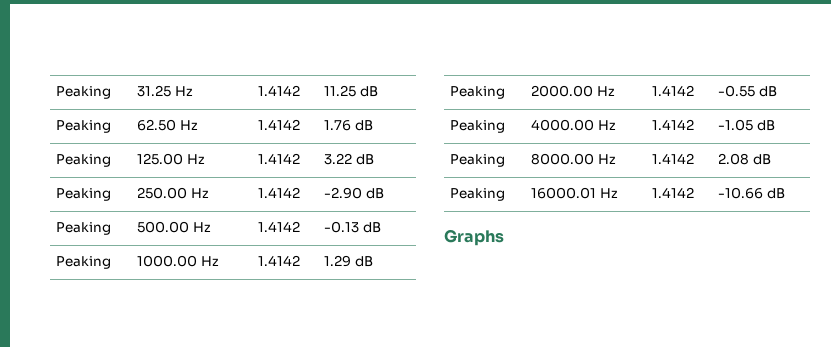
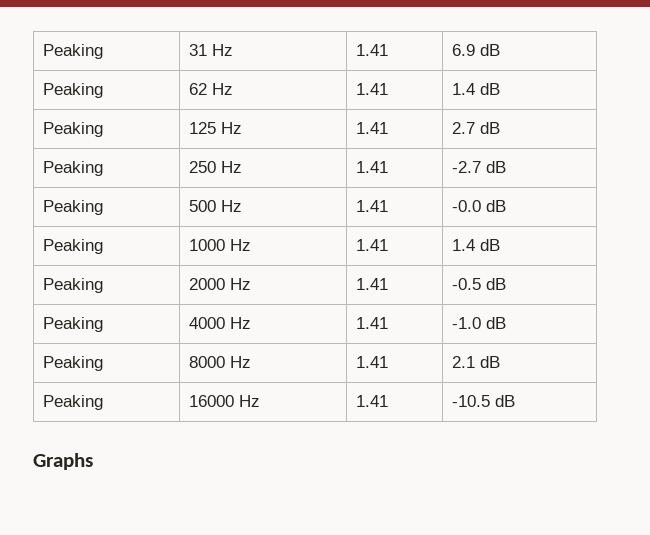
[56,86,112,99] [137,85,193,97] [258,85,301,96] [324,85,378,97] [56,120,112,133] [137,119,198,131] [258,119,301,130] [324,120,373,131] [56,154,112,167] [137,153,205,165] [258,153,301,164] [324,153,374,165] [56,188,112,201] [137,187,209,199] [258,187,301,198] [324,187,384,199] [56,222,112,235] [137,221,211,233] [258,221,301,232] [324,221,381,233] [56,256,112,269] [137,255,219,267] [258,255,301,266] [324,255,373,267] [450,86,506,99] [531,85,615,97] [652,85,695,96] [718,85,777,97] [450,120,506,133] [531,119,616,131] [652,119,695,130] [718,119,775,131] [450,154,506,167] [531,153,616,165] [652,153,695,164] [718,153,771,165] [450,188,506,201] [531,187,618,199] [652,187,695,198] [718,187,764,199] Peaking | 31.25 Hz | 1.4142 | 11.25 dB // Peaking | 62.50 Hz | 1.4142 | 1.76 dB // Peaking | 125.00 Hz | 1.4142 | 3.22 dB // Peaking | 250.00 Hz | 1.4142 | -2.90 dB // Peaking | 500.00 Hz | 1.4142 | -0.13 dB // Peaking | 1000.00 Hz | 1.4142 | 1.29 dB // Peaking | 2000.00 Hz | 1.4142 | -0.55 dB // Peaking | 4000.00 Hz | 1.4142 | -1.05 dB // Peaking | 8000.00 Hz | 1.4142 | 2.08 dB // Peaking | 16000.01 Hz | 1.4142 | -10.66 -> [43,44,104,59] [189,44,234,56] [356,44,389,56] [452,44,501,56] [43,83,104,98] [189,83,234,95] [356,83,389,95] [452,83,501,95] [43,122,104,137] [189,122,243,134] [356,122,389,134] [452,122,501,134] [43,161,104,176] [189,161,243,173] [356,161,389,173] [452,161,507,173] [43,200,104,215] [189,200,243,212] [356,200,389,212] [452,200,507,212] [43,239,104,254] [189,239,252,251] [356,239,389,251] [452,239,501,251] [43,278,104,293] [189,278,252,290] [356,278,389,290] [452,278,507,290] [43,317,104,332] [189,317,252,329] [356,317,389,329] [452,317,507,329] [43,356,104,371] [189,356,252,368] [356,356,389,368] [452,356,501,368] [43,395,104,410] [189,395,261,407] [356,395,389,407] [452,395,491,407] Peaking | 31 Hz | 1.41 | 6.9 dB // Peaking | 62 Hz | 1.41 | 1.4 dB // Peaking | 125 Hz | 1.41 | 2.7 dB // Peaking | 250 Hz | 1.41 | -2.7 dB // Peaking | 500 Hz | 1.41 | -0.0 dB // Peaking | 1000 Hz | 1.41 | 1.4 dB // Peaking | 2000 Hz | 1.41 | -0.5 dB // Peaking | 4000 Hz | 1.41 | -1.0 dB // Peaking | 8000 Hz | 1.41 | 2.1 dB // Peaking | 16000 Hz | 1.41 | -10.5

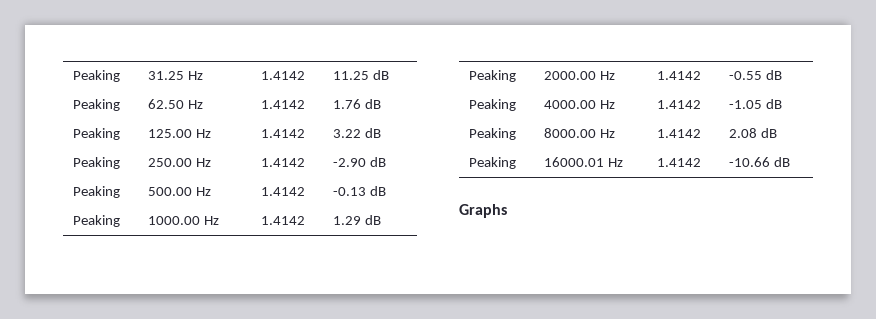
[43,44,104,59] [189,44,234,56] [356,44,389,56] [452,44,501,56] [43,83,104,98] [189,83,234,95] [356,83,389,95] [452,83,501,95] [43,122,104,137] [189,122,243,134] [356,122,389,134] [452,122,501,134] [43,161,104,176] [189,161,243,173] [356,161,389,173] [452,161,507,173] [43,200,104,215] [189,200,243,212] [356,200,389,212] [452,200,507,212] [43,239,104,254] [189,239,252,251] [356,239,389,251] [452,239,501,251] [43,278,104,293] [189,278,252,290] [356,278,389,290] [452,278,507,290] [43,317,104,332] [189,317,252,329] [356,317,389,329] [452,317,507,329] [43,356,104,371] [189,356,252,368] [356,356,389,368] [452,356,501,368] [43,395,104,410] [189,395,261,407] [356,395,389,407] [452,395,491,407] Peaking | 31 Hz | 1.41 | 6.9 dB // Peaking | 62 Hz | 1.41 | 1.4 dB // Peaking | 125 Hz | 1.41 | 2.7 dB // Peaking | 250 Hz | 1.41 | -2.7 dB // Peaking | 500 Hz | 1.41 | -0.0 dB // Peaking | 1000 Hz | 1.41 | 1.4 dB // Peaking | 2000 Hz | 1.41 | -0.5 dB // Peaking | 4000 Hz | 1.41 | -1.0 dB // Peaking | 8000 Hz | 1.41 | 2.1 dB // Peaking | 16000 Hz | 1.41 | -10.5 -> [73,70,121,82] [148,71,204,80] [261,71,306,80] [333,70,390,80] [73,99,121,111] [148,99,204,109] [261,100,306,109] [333,99,382,109] [73,128,121,140] [148,129,212,138] [261,129,306,138] [333,128,382,138] [73,157,121,169] [148,158,212,167] [261,158,306,167] [333,157,387,167] [73,186,121,198] [148,187,212,196] [261,187,306,196] [333,186,387,196] [73,215,121,227] [148,216,220,225] [261,216,306,225] [333,215,382,225] [469,70,517,82] [544,71,616,80] [657,71,702,80] [729,70,783,80] [469,99,517,111] [544,100,616,109] [657,100,702,109] [729,99,783,109] [469,128,517,140] [544,128,616,138] [657,129,702,138] [729,128,778,138] [469,157,517,169] [544,157,624,167] [657,158,702,167] [729,157,771,167] Peaking | 31.25 Hz | 1.4142 | 11.25 dB // Peaking | 62.50 Hz | 1.4142 | 1.76 dB // Peaking | 125.00 Hz | 1.4142 | 3.22 dB // Peaking | 250.00 Hz | 1.4142 | -2.90 dB // Peaking | 500.00 Hz | 1.4142 | -0.13 dB // Peaking | 1000.00 Hz | 1.4142 | 1.29 dB // Peaking | 2000.00 Hz | 1.4142 | -0.55 dB // Peaking | 4000.00 Hz | 1.4142 | -1.05 dB // Peaking | 8000.00 Hz | 1.4142 | 2.08 dB // Peaking | 16000.01 Hz | 1.4142 | -10.66

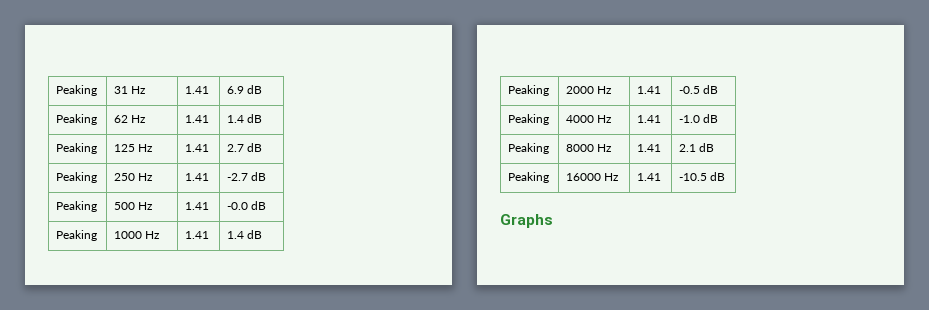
[73,70,121,82] [148,71,204,80] [261,71,306,80] [333,70,390,80] [73,99,121,111] [148,99,204,109] [261,100,306,109] [333,99,382,109] [73,128,121,140] [148,129,212,138] [261,129,306,138] [333,128,382,138] [73,157,121,169] [148,158,212,167] [261,158,306,167] [333,157,387,167] [73,186,121,198] [148,187,212,196] [261,187,306,196] [333,186,387,196] [73,215,121,227] [148,216,220,225] [261,216,306,225] [333,215,382,225] [469,70,517,82] [544,71,616,80] [657,71,702,80] [729,70,783,80] [469,99,517,111] [544,100,616,109] [657,100,702,109] [729,99,783,109] [469,128,517,140] [544,128,616,138] [657,129,702,138] [729,128,778,138] [469,157,517,169] [544,157,624,167] [657,158,702,167] [729,157,771,167] Peaking | 31.25 Hz | 1.4142 | 11.25 dB // Peaking | 62.50 Hz | 1.4142 | 1.76 dB // Peaking | 125.00 Hz | 1.4142 | 3.22 dB // Peaking | 250.00 Hz | 1.4142 | -2.90 dB // Peaking | 500.00 Hz | 1.4142 | -0.13 dB // Peaking | 1000.00 Hz | 1.4142 | 1.29 dB // Peaking | 2000.00 Hz | 1.4142 | -0.55 dB // Peaking | 4000.00 Hz | 1.4142 | -1.05 dB // Peaking | 8000.00 Hz | 1.4142 | 2.08 dB // Peaking | 16000.01 Hz | 1.4142 | -10.66 -> [56,85,98,96] [114,86,147,94] [185,86,210,94] [227,85,263,94] [56,114,98,125] [114,115,147,123] [185,115,210,123] [227,114,263,123] [56,143,98,154] [114,144,154,152] [185,144,210,152] [227,143,263,152] [56,172,98,183] [114,173,154,181] [185,173,210,181] [227,172,267,181] [56,201,98,212] [114,202,154,210] [185,202,210,210] [227,201,267,210] [56,230,98,241] [114,231,161,239] [185,231,210,239] [227,230,263,239] [508,85,550,96] [566,86,613,94] [637,86,662,94] [679,85,719,94] [508,114,550,125] [566,115,613,123] [637,115,662,123] [679,114,719,123] [508,143,550,154] [566,144,613,152] [637,144,662,152] [679,143,715,152] [508,172,550,183] [566,173,620,181] [637,173,662,181] [679,173,708,181] Peaking | 31 Hz | 1.41 | 6.9 dB // Peaking | 62 Hz | 1.41 | 1.4 dB // Peaking | 125 Hz | 1.41 | 2.7 dB // Peaking | 250 Hz | 1.41 | -2.7 dB // Peaking | 500 Hz | 1.41 | -0.0 dB // Peaking | 1000 Hz | 1.41 | 1.4 dB // Peaking | 2000 Hz | 1.41 | -0.5 dB // Peaking | 4000 Hz | 1.41 | -1.0 dB // Peaking | 8000 Hz | 1.41 | 2.1 dB // Peaking | 16000 Hz | 1.41 | -10.5

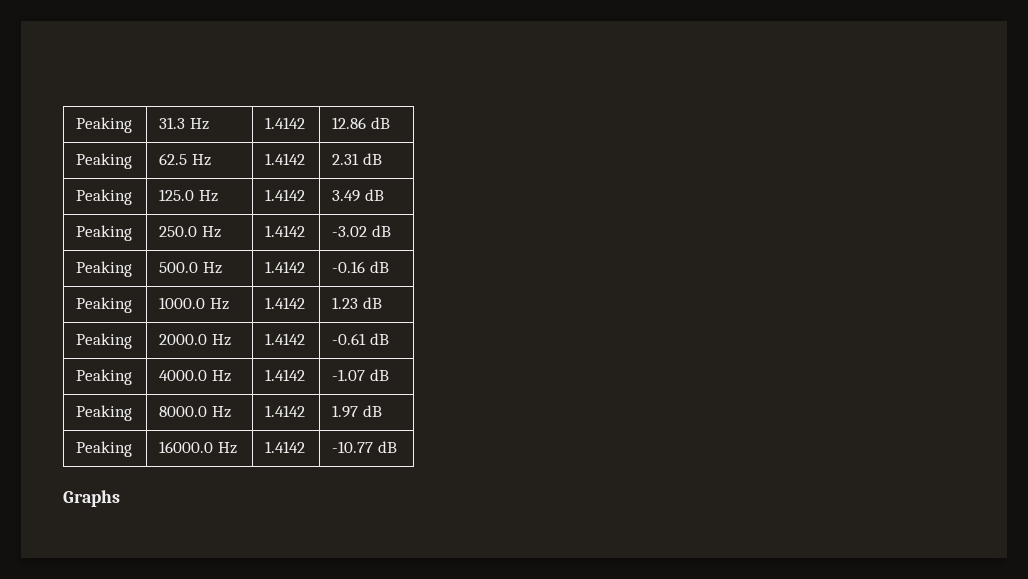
[56,85,98,96] [114,86,147,94] [185,86,210,94] [227,85,263,94] [56,114,98,125] [114,115,147,123] [185,115,210,123] [227,114,263,123] [56,143,98,154] [114,144,154,152] [185,144,210,152] [227,143,263,152] [56,172,98,183] [114,173,154,181] [185,173,210,181] [227,172,267,181] [56,201,98,212] [114,202,154,210] [185,202,210,210] [227,201,267,210] [56,230,98,241] [114,231,161,239] [185,231,210,239] [227,230,263,239] [508,85,550,96] [566,86,613,94] [637,86,662,94] [679,85,719,94] [508,114,550,125] [566,115,613,123] [637,115,662,123] [679,114,719,123] [508,143,550,154] [566,144,613,152] [637,144,662,152] [679,143,715,152] [508,172,550,183] [566,173,620,181] [637,173,662,181] [679,173,708,181] Peaking | 31 Hz | 1.41 | 6.9 dB // Peaking | 62 Hz | 1.41 | 1.4 dB // Peaking | 125 Hz | 1.41 | 2.7 dB // Peaking | 250 Hz | 1.41 | -2.7 dB // Peaking | 500 Hz | 1.41 | -0.0 dB // Peaking | 1000 Hz | 1.41 | 1.4 dB // Peaking | 2000 Hz | 1.41 | -0.5 dB // Peaking | 4000 Hz | 1.41 | -1.0 dB // Peaking | 8000 Hz | 1.41 | 2.1 dB // Peaking | 16000 Hz | 1.41 | -10.5 -> [76,117,133,133] [159,117,209,130] [265,117,306,129] [332,117,390,129] [76,153,133,169] [159,153,211,166] [265,153,306,165] [332,153,382,165] [76,189,133,205] [159,189,218,202] [265,189,306,201] [332,189,384,202] [76,225,133,241] [159,226,221,238] [265,225,306,237] [332,225,391,237] [76,261,133,277] [159,262,222,274] [265,261,306,273] [332,261,389,273] [76,297,133,313] [159,297,229,310] [265,297,306,309] [332,297,382,309] [76,333,133,349] [159,334,231,346] [265,333,306,345] [332,333,389,345] [76,369,133,385] [159,370,231,382] [265,369,306,381] [332,369,389,381] [76,405,133,421] [159,406,231,418] [265,405,306,417] [332,405,382,418] [76,441,133,457] [159,441,237,454] [265,441,306,453] [332,441,374,453] Peaking | 31.3 Hz | 1.4142 | 12.86 dB // Peaking | 62.5 Hz | 1.4142 | 2.31 dB // Peaking | 125.0 Hz | 1.4142 | 3.49 dB // Peaking | 250.0 Hz | 1.4142 | -3.02 dB // Peaking | 500.0 Hz | 1.4142 | -0.16 dB // Peaking | 1000.0 Hz | 1.4142 | 1.23 dB // Peaking | 2000.0 Hz | 1.4142 | -0.61 dB // Peaking | 4000.0 Hz | 1.4142 | -1.07 dB // Peaking | 8000.0 Hz | 1.4142 | 1.97 dB // Peaking | 16000.0 Hz | 1.4142 | -10.77

